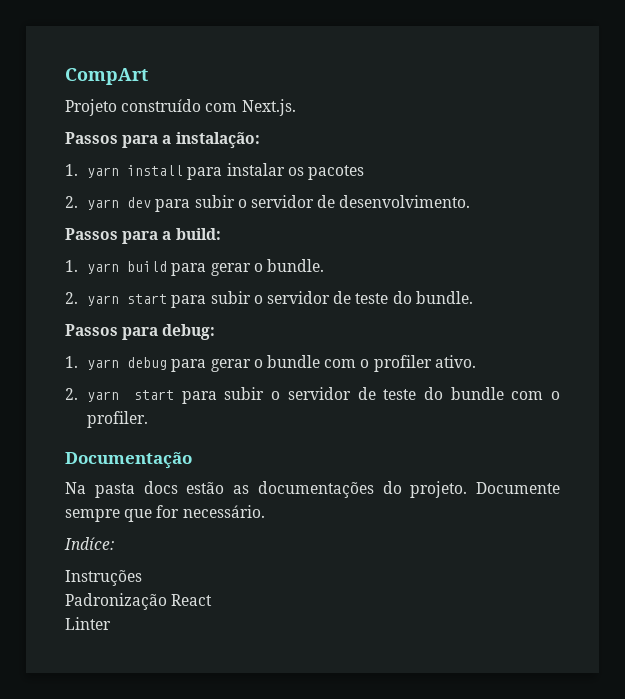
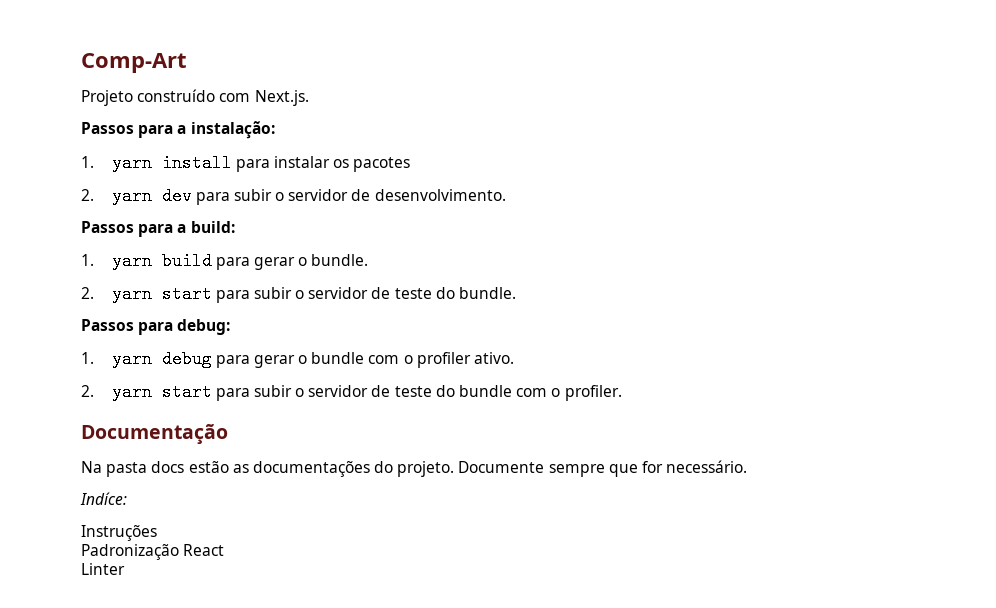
[65,68,148,85] CompArt -> [81,53,187,73] Comp-Art

